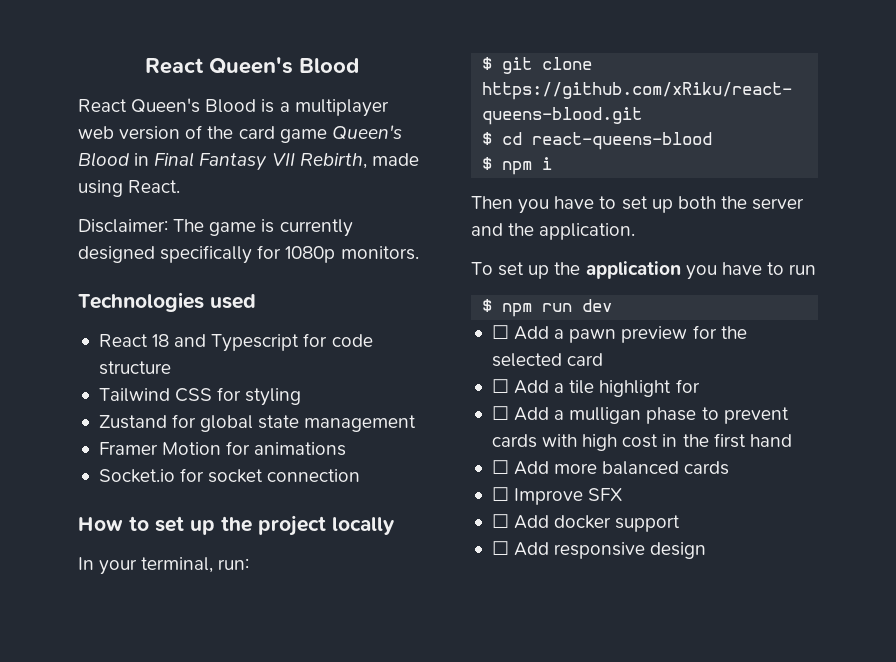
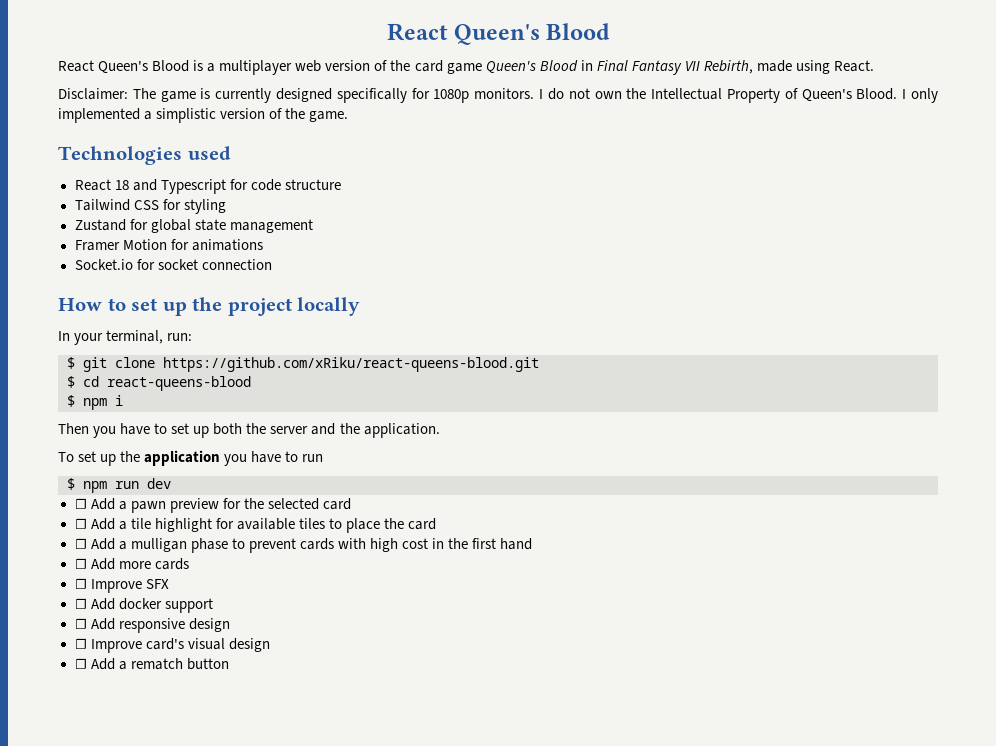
(419, 253) none -> [539,88,939,103] [58,108,349,123] I do not own the Intellectual Property of Queen's Blood. I only implemented a simplistic version of the game.
(700, 386) none -> [236,518,437,533] available tiles to place the card
[602,461,680,475] balanced -> (151, 565) none
(707, 550) none -> [74,638,270,653] [74,658,229,670] // ☐ Improve card's visual design // ☐ Add a rematch button

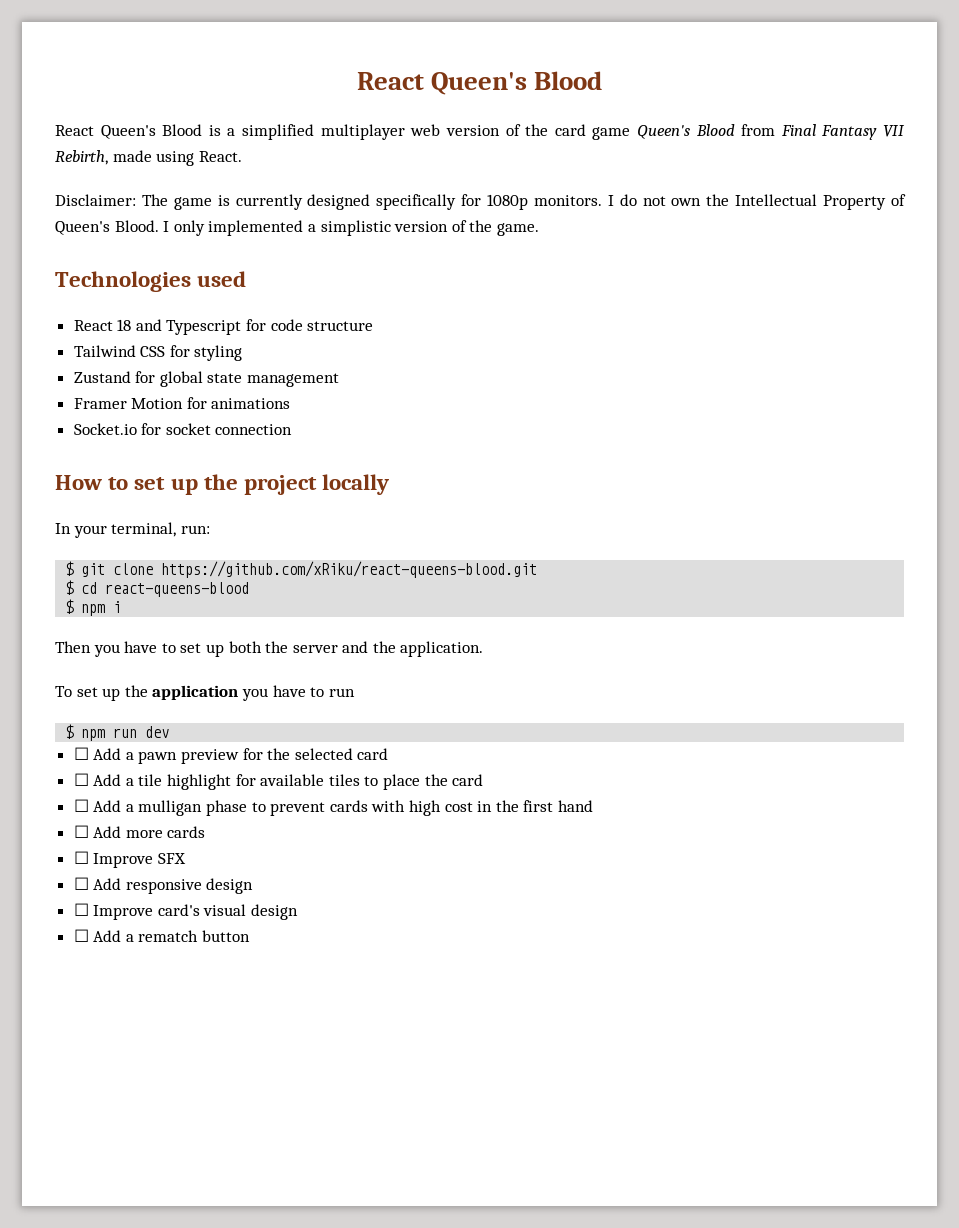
(216, 67) none -> [242,124,315,140] simplified
[580,60,593,71] in -> [741,124,776,136] from
[74,598,213,613] // ☐ Add docker support -> (186, 858) none

